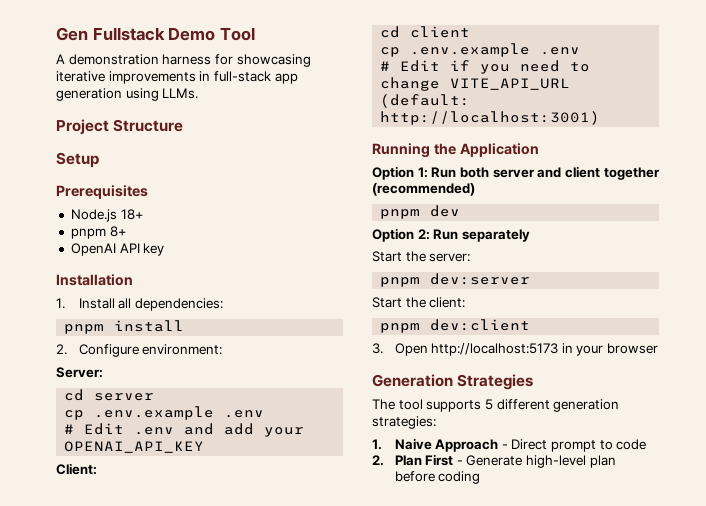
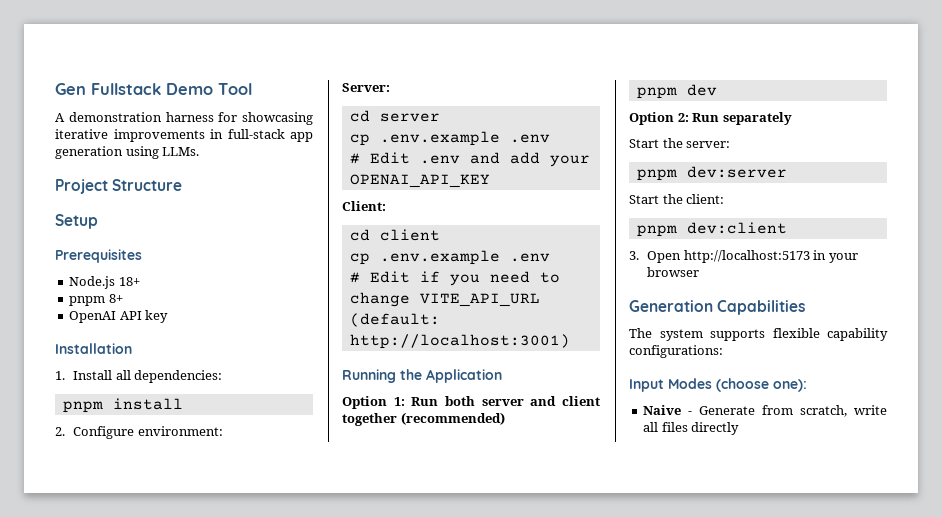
[457,374,534,390] Strategies -> [717,300,806,315] Capabilities
[398,399,620,412] [372,416,436,429] [372,438,647,452] [372,454,616,468] [394,471,481,484] tool supports 5 different generation strategies: // 1. Naive Approach - Direct prompt to code // 2. Plan First - Generate high-level plan before coding -> [659,328,888,341] [629,345,723,358] [629,378,807,392] [643,405,887,417] [643,422,740,435] system supports flexible capability configurations: // Input Modes (choose one): // Naive - Generate from scratch, write all files directly

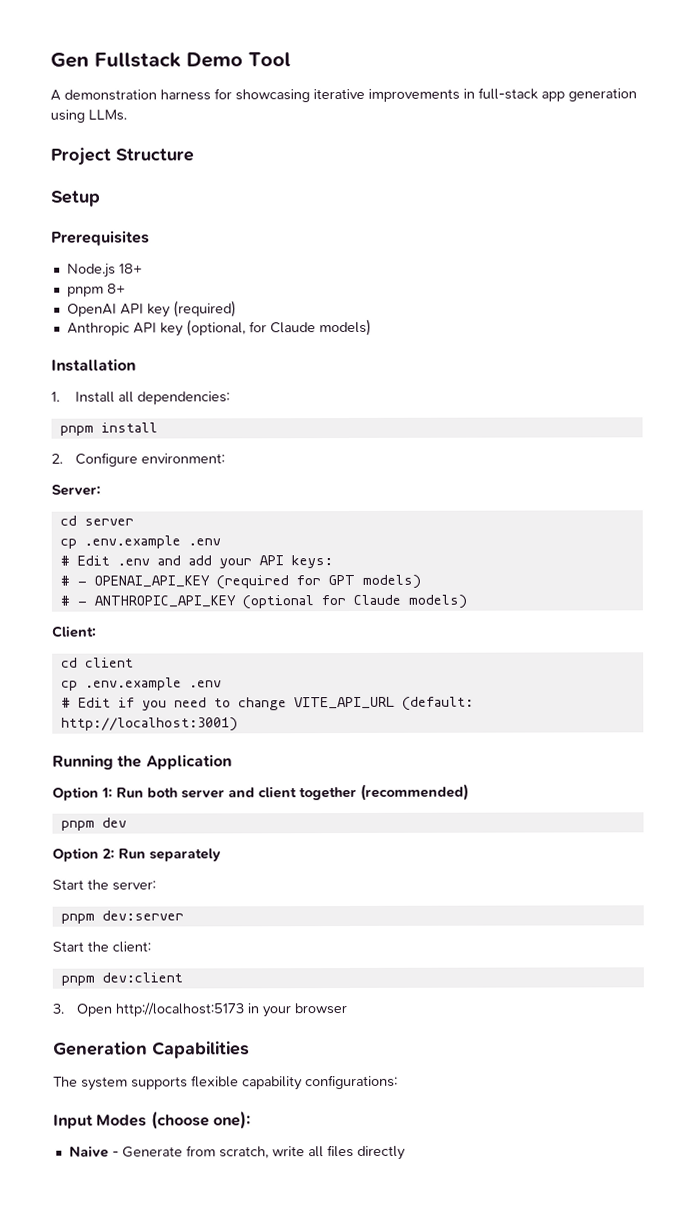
(169, 316) none -> [172,300,237,318] [66,318,372,337] (required) // Anthropic API key (optional, for Claude models)
[349,174,490,188] OPENAI_API_KEY -> [258,555,333,569] [59,574,421,590] [59,594,467,610] API keys: // # - OPENAI_API_KEY (required for GPT models) // # - ANTHROPIC_API_KEY (optional for Claude models)

